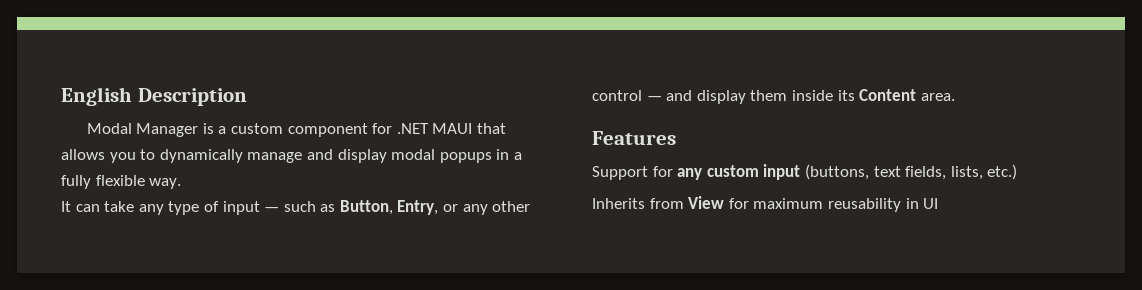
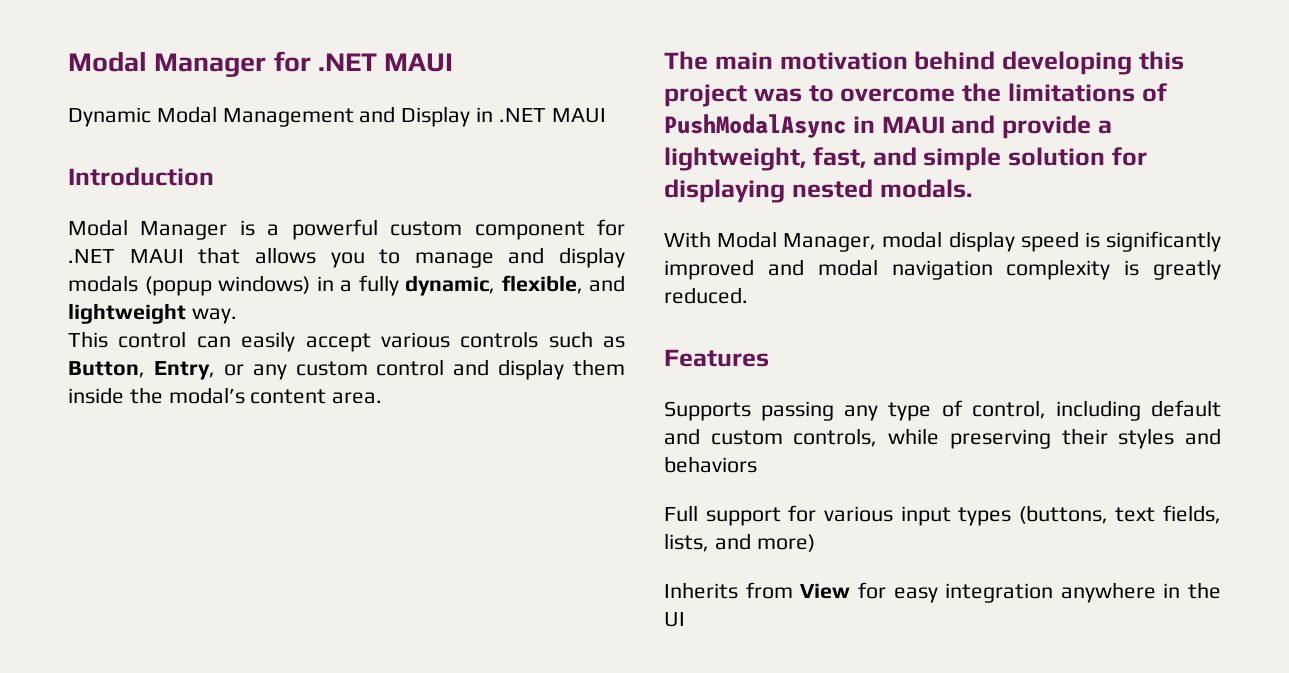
[61,87,247,106] English Description -> [68,51,454,77] [68,106,606,127] [68,167,214,186] Modal Manager for .NET MAUI // Dynamic Modal Management and Display in .NET MAUI // Introduction
(227, 130) none -> [291,219,378,240] powerful
[159,149,243,163] dynamically -> (401, 256) none
[391,149,522,163] [61,175,182,189] [61,201,280,215] modal popups in a fully flexible way. // It can take any type of input — -> [68,275,625,296] [68,303,237,324] [68,331,539,352] modals (popup windows) in a fully dynamic, flexible, and lightweight way. // This control can easily accept various controls
[492,201,531,212] [592,90,662,101] other control — -> [295,359,445,376] custom control
[837,89,955,101] [592,131,676,145] [592,164,801,180] its Content area. // Features // Support for any custom input -> [129,387,383,404] [664,51,1184,75] [664,83,1167,107] [664,114,1112,139] [664,147,1147,171] [664,179,972,203] [664,231,1221,252] [664,259,1221,280] [664,287,748,304] [664,349,769,367] [664,400,1221,421] [664,428,1221,449] [664,456,757,473] [664,505,1012,526] the modal’s content area. // The main motivation behind developing this project was to overcome the limitations of PushModalAsync in MAUI and provide a lightweight, fast, and simple solution for displaying nested modals. // With Modal Manager, modal display speed is significantly improved and modal navigation complexity is greatly reduced. // Features // Supports passing any type of control, including default and custom controls, while preserving their styles and behaviors // Full support for various input types
[987,164,1018,180] etc.) -> [714,533,815,552] and more)
[753,198,919,212] maximum reusability in -> [893,582,1221,603] easy integration anywhere in the

